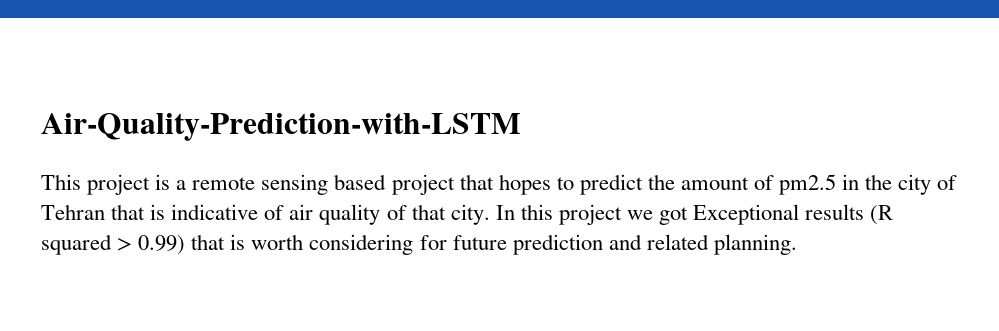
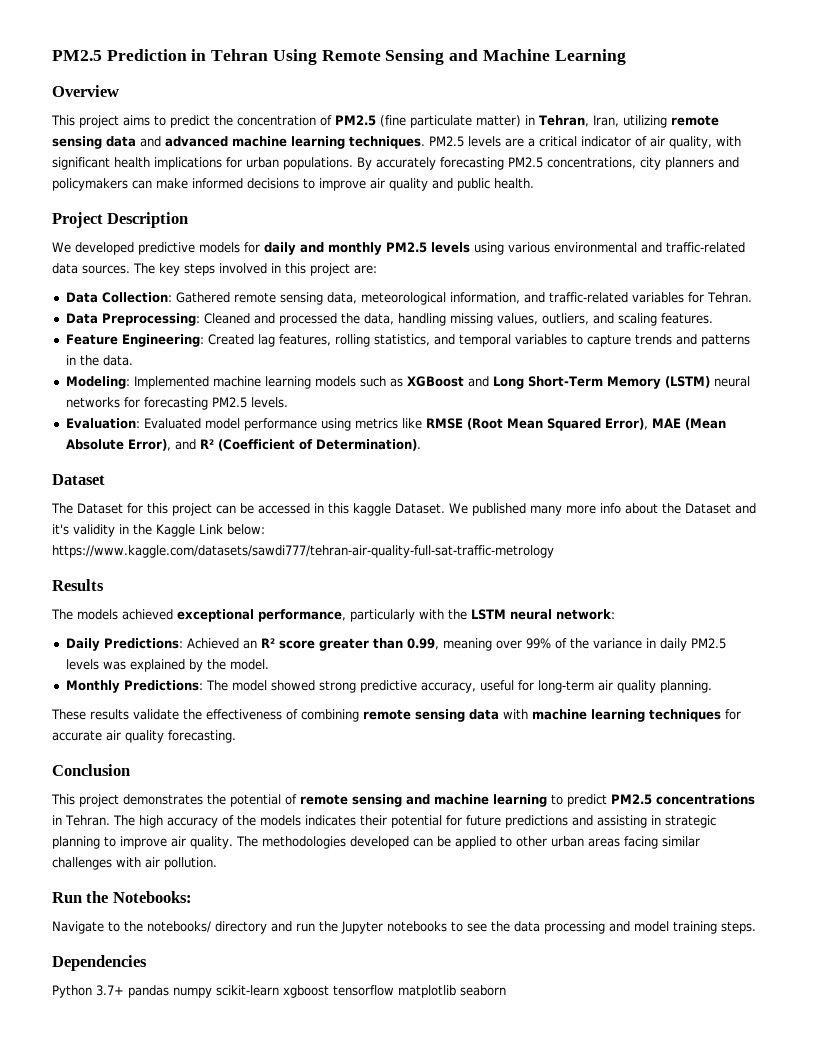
[41,113,521,141] [41,174,958,195] [41,204,894,225] [41,234,797,255] Air-Quality-Prediction-with-LSTM // This project is a remote sensing based project that hopes to predict the amount of pm2.5 in the city of Tehran that is indicative of air quality of that city. In this project we got Exceptional results (R squared > 0.99) that is worth considering for future prediction and related planning. -> [52,49,626,65] [52,85,119,97] [51,115,719,128] [52,136,741,149] [52,157,739,170] [52,178,534,191] [52,212,189,228] [52,242,745,255] [52,263,377,276] [65,292,752,305] [65,313,713,326] [65,334,750,347] [65,355,133,366] [65,376,750,389] [65,397,288,410] [65,418,726,431] [65,439,421,451] [52,474,105,485] [51,503,756,516] [52,524,265,537] [52,545,554,558] [52,579,104,591] [51,609,615,622] [65,638,726,651] [65,659,269,672] [65,680,712,693] [51,709,741,722] [52,730,236,743] [52,764,130,776] [51,794,755,807] [52,815,716,828] [52,836,700,849] [52,857,217,870] [52,891,192,903] [52,921,756,934] [52,955,147,971] [52,985,506,998] PM2.5 Prediction in Tehran Using Remote Sensing and Machine Learning // Overview // This project aims to predict the concentration of PM2.5 (fine particulate matter) in Tehran, Iran, utilizing remote sensing data and advanced machine learning techniques. PM2.5 levels are a critical indicator of air quality, with significant health implications for urban populations. By accurately forecasting PM2.5 concentrations, city planners and policymakers can make informed decisions to improve air quality and public health. // Project Description // We developed predictive models for daily and monthly PM2.5 levels using various environmental and traffic-related data sources. The key steps involved in this project are: // Data Collection: Gathered remote sensing data, meteorological information, and traffic-related variables for Tehran. // Data Preprocessing: Cleaned and processed the data, handling missing values, outliers, and scaling features. // Feature Engineering: Created lag features, rolling statistics, and temporal variables to capture trends and patterns in the data. // Modeling: Implemented machine learning models such as XGBoost and Long Short-Term Memory (LSTM) neural networks for forecasting PM2.5 levels. // Evaluation: Evaluated model performance using metrics like RMSE (Root Mean Squared Error), MAE (Mean Absolute Error), and R² (Coefficient of Determination). // Dataset // The Dataset for this project can be accessed in this kaggle Dataset. We published many more info about the Dataset and it's validity in the Kaggle Link below: https://www.kaggle.com/datasets/sawdi777/tehran-air-quality-full-sat-traffic-metrology // Results // The models achieved exceptional performance, particularly with the LSTM neural network: // Daily Predictions: Achieved an R² score greater than 0.99, meaning over 99% of the variance in daily PM2.5 levels was explained by the model. // Monthly Predictions: The model showed strong predictive accuracy, useful for long-term air quality planning. // These results validate the effectiveness of combining remote sensing data with machine learning techniques for accurate air quality forecasting. // Conclusion // This project demonstrates the potential of remote sensing and machine learning to predict PM2.5 concentrations in Tehran. The high accuracy of the models indicates their potential for future predictions and assisting in strategic planning to improve air quality. The methodologies developed can be applied to other urban areas facing similar challenges with air pollution. // Run the Notebooks: // Navigate to the notebooks/ directory and run the Jupyter notebooks to see the data processing and model training steps. // Dependencies // Python 3.7+ pandas numpy scikit-learn xgboost tensorflow matplotlib seaborn

